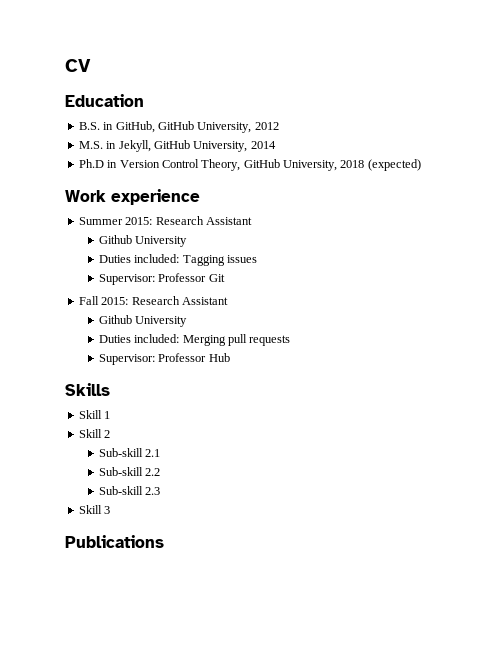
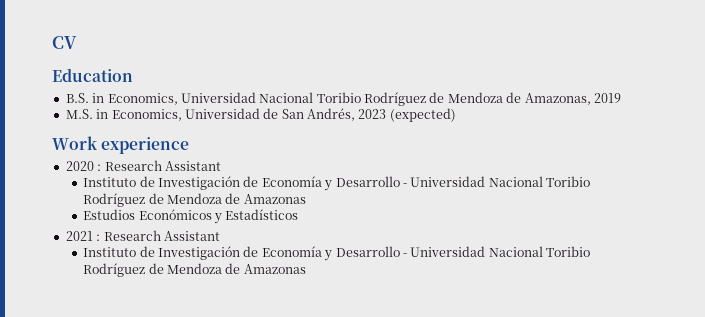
[115,121,279,133] [78,140,276,152] [78,159,365,171] GitHub, GitHub University, 2012 // M.S. in Jekyll, GitHub University, 2014 // Ph.D in Version Control Theory, GitHub University, 2018 -> [107,92,621,106] [65,108,387,121] Economics, Universidad Nacional Toribio Rodríguez de Mendoza de Amazonas, 2019 // M.S. in Economics, Universidad de San Andrés, 2023
[78,216,252,225] [98,235,188,247] [98,254,257,266] [98,273,225,285] [78,296,228,305] [98,315,188,327] [98,334,291,346] [98,353,230,365] [65,383,110,396] [78,410,111,419] [78,429,111,438] [98,448,161,457] [98,467,161,476] [98,486,161,495] [78,505,111,514] [65,535,164,548] Summer 2015: Research Assistant // Github University // Duties included: Tagging issues // Supervisor: Professor Git // Fall 2015: Research Assistant // Github University // Duties included: Merging pull requests // Supervisor: Professor Hub // Skills // Skill 1 // Skill 2 // Sub-skill 2.1 // Sub-skill 2.2 // Sub-skill 2.3 // Skill 3 // Publications -> [65,160,221,171] [83,176,591,191] [83,193,306,207] [83,209,299,224] [65,230,220,241] [83,246,591,261] [83,263,306,277] 2020 : Research Assistant // Instituto de Investigación de Economía y Desarrollo - Universidad Nacional Toribio Rodríguez de Mendoza de Amazonas // Estudios Económicos y Estadísticos // 2021 : Research Assistant // Instituto de Investigación de Economía y Desarrollo - Universidad Nacional Toribio Rodríguez de Mendoza de Amazonas

